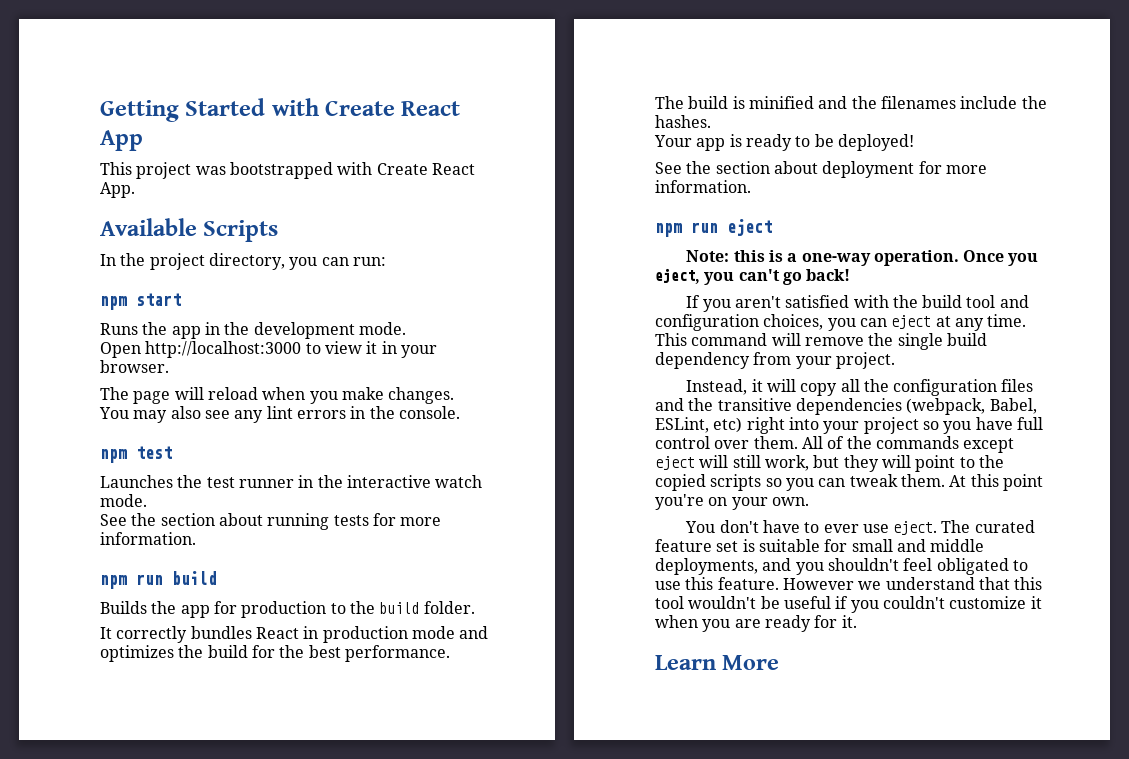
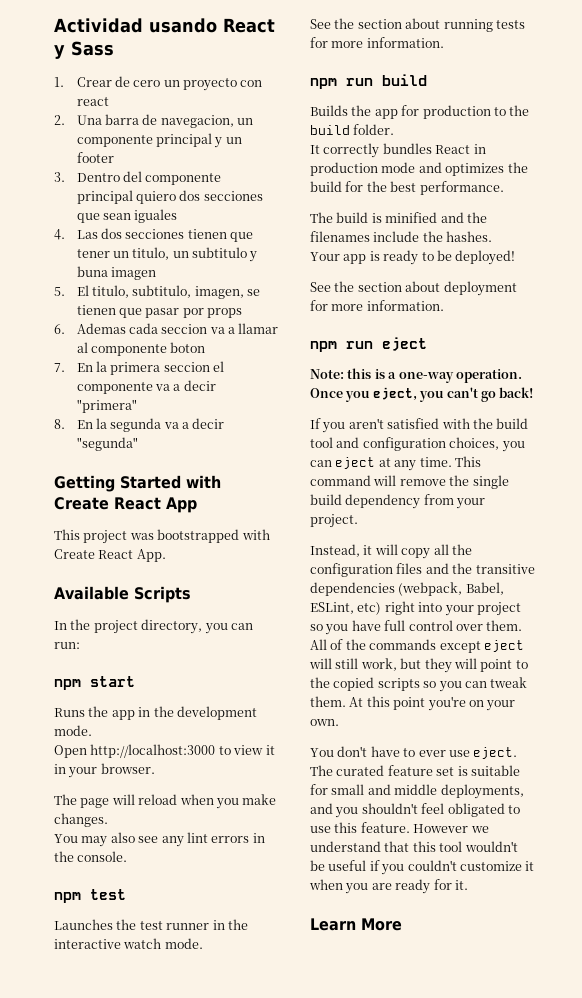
(100, 111) none -> [54,18,275,33] [54,41,114,59] [54,76,263,91] [76,97,109,106] [54,114,254,128] [76,133,242,148] [76,152,114,163] [54,171,222,185] [76,190,263,204] [76,209,178,223] [54,228,254,242] [76,247,258,262] [76,266,156,280] [54,285,261,299] [76,305,243,318] [54,323,279,334] [76,342,206,356] [54,361,225,375] [76,380,216,394] [76,399,137,413] [54,418,225,432] [76,437,138,451] Actividad usando React y Sass // 1. Crear de cero un proyecto con react // 2. Una barra de navegacion, un componente principal y un footer // 3. Dentro del componente principal quiero dos secciones que sean iguales // 4. Las dos secciones tienen que tener un titulo, un subtitulo y buna imagen // 5. El titulo, subtitulo, imagen, se tienen que pasar por props // 6. Ademas cada seccion va a llamar al componente boton // 7. En la primera seccion el componente va a decir "primera" // 8. En la segunda va a decir "segunda" //

